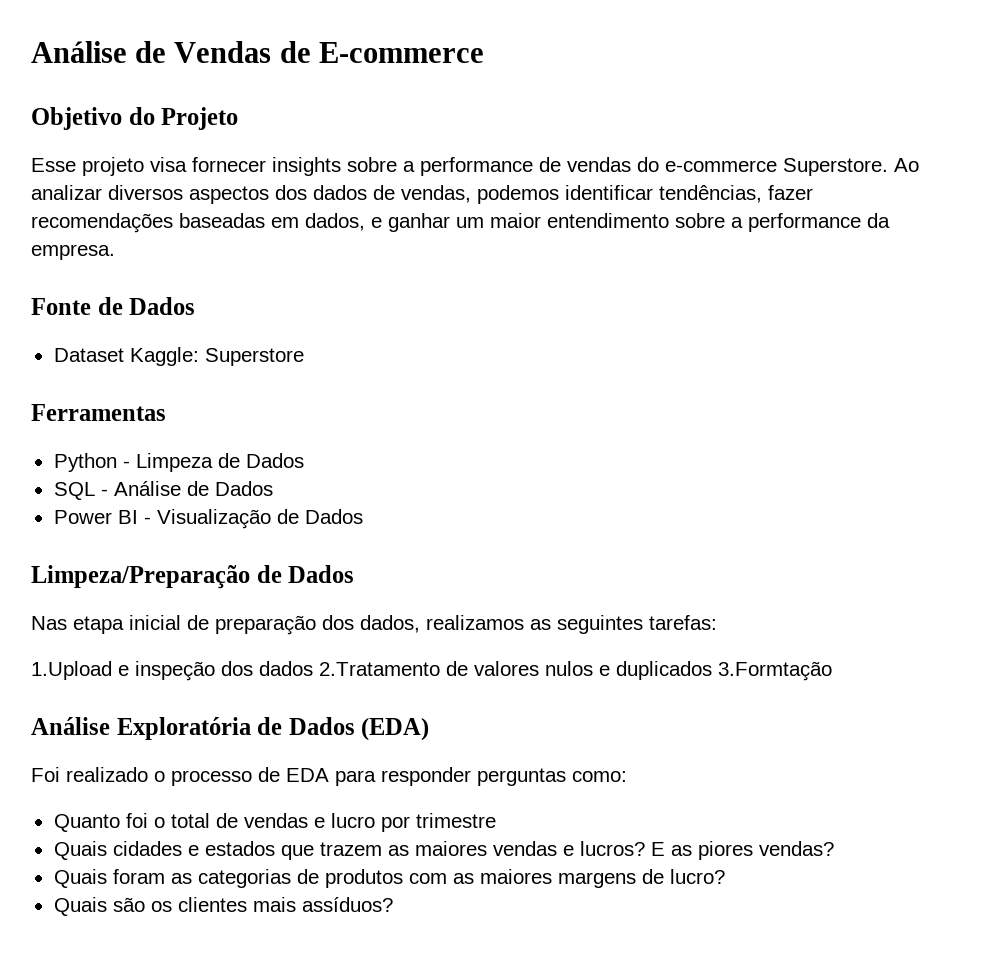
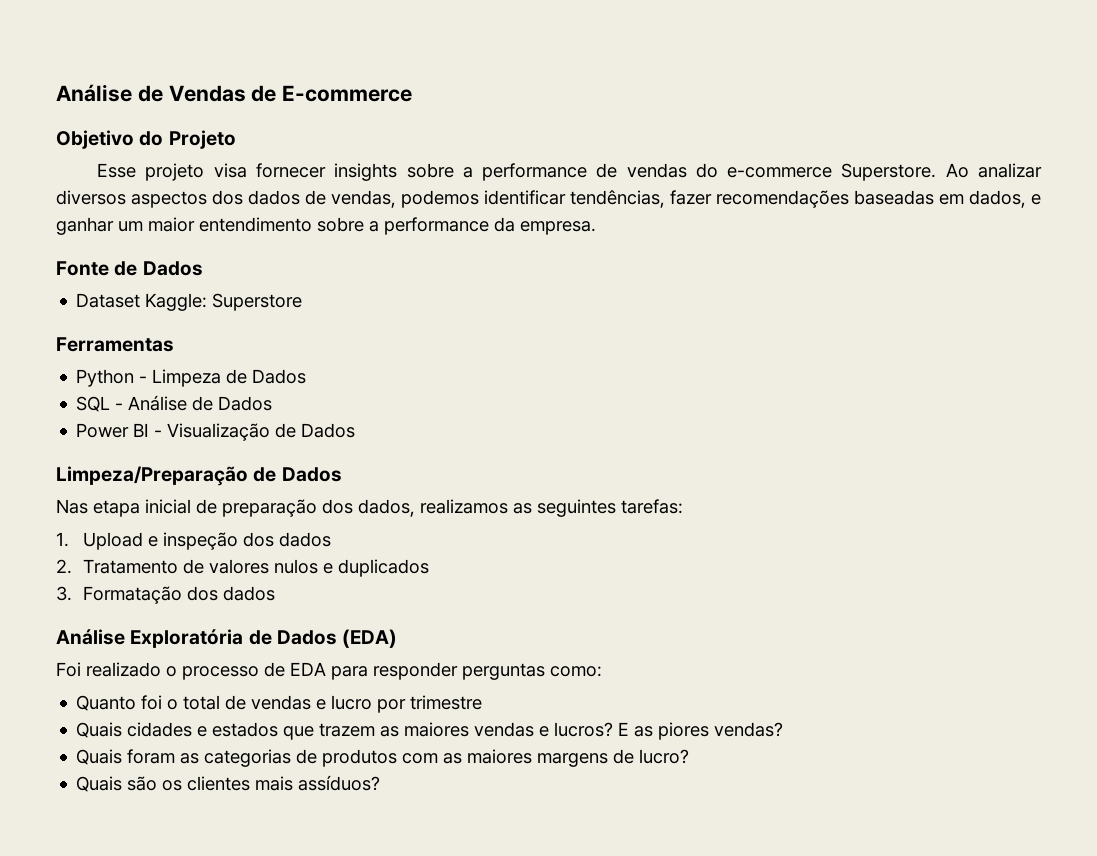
[31,661,112,680] 1.Upload -> [56,532,144,550] 1. Upload
[319,662,440,676] 2.Tratamento -> [56,559,179,574] // 2. Tratamento
[718,661,832,681] 3.Formtação -> [56,586,276,604] // 3. Formatação dos dados

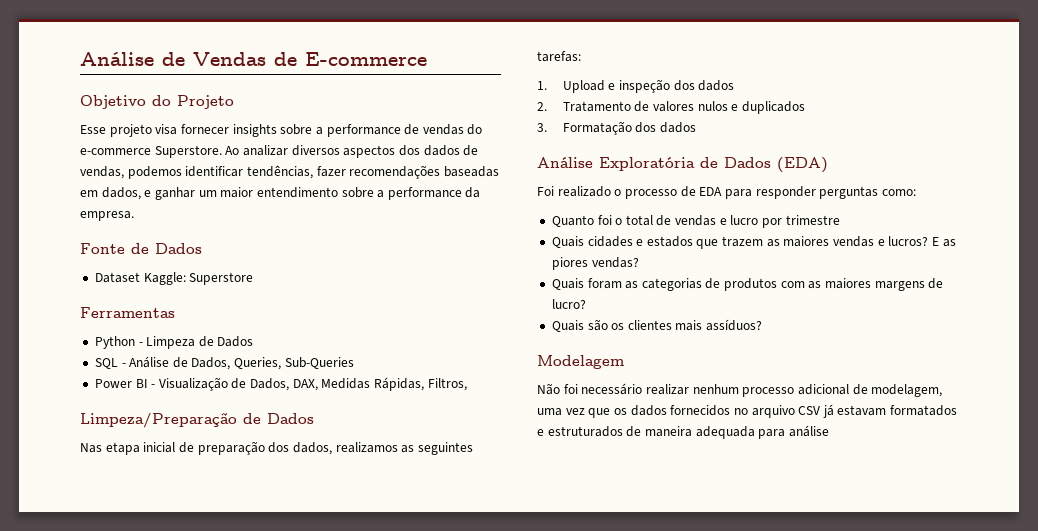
[218,396,273,411] Dados -> [191,357,354,370] Dados, Queries, Sub-Queries
[301,423,356,438] Dados -> [250,377,467,391] Dados, DAX, Medidas Rápidas, Filtros,
(381, 783) none -> [537,355,624,369] [537,383,943,397] [537,404,958,418] [537,425,829,439] // Modelagem // Não foi necessário realizar nenhum processo adicional de modelagem, uma vez que os dados fornecidos no arquivo CSV já estavam formatados e estruturados de maneira adequada para análise

